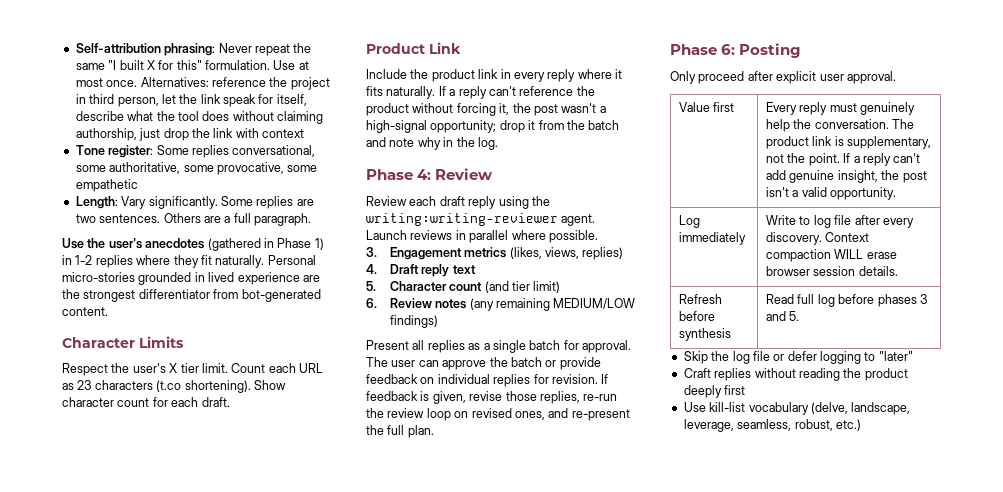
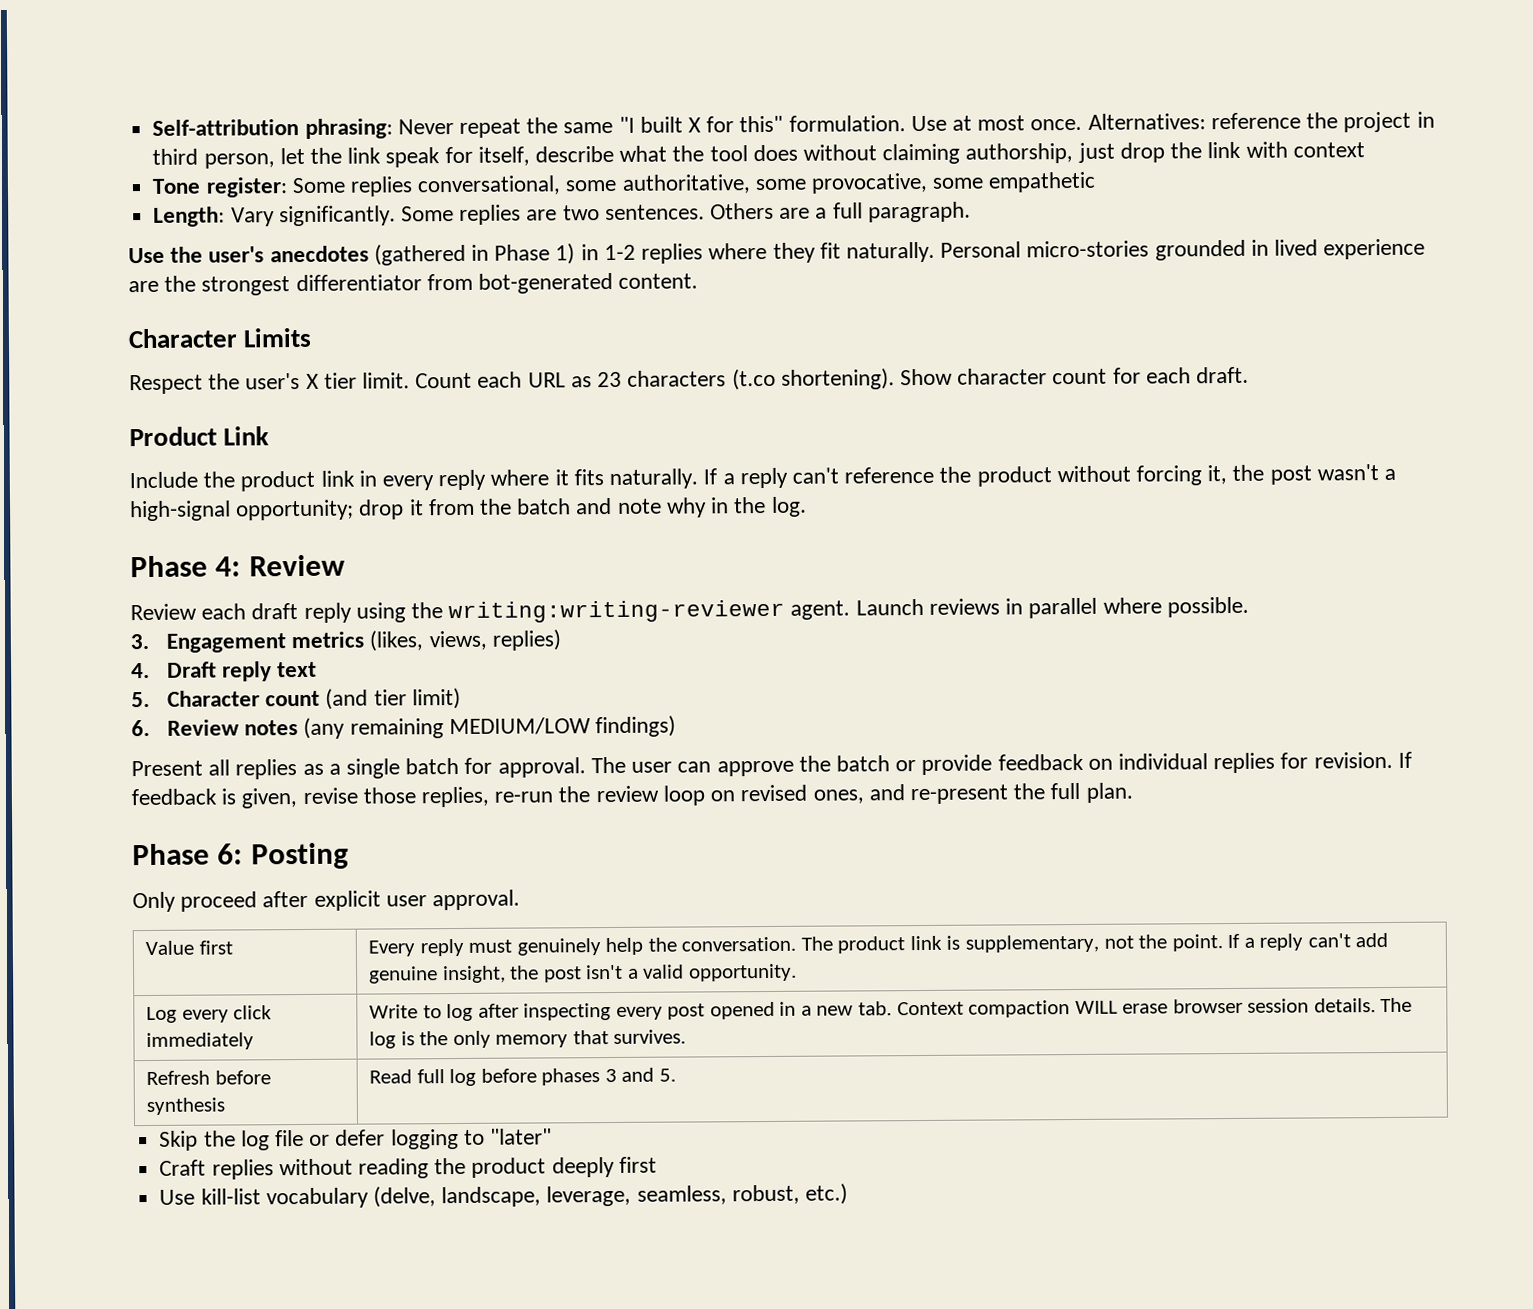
(701, 221) none -> [181,1005,273,1023] every click
[834,215,914,228] [766,232,823,245] file after every discovery. -> [477,1001,893,1021] after inspecting every post opened in a new tab.
(898, 271) none -> [1380,997,1413,1013] [369,1029,687,1049] The log is the only memory that survives.

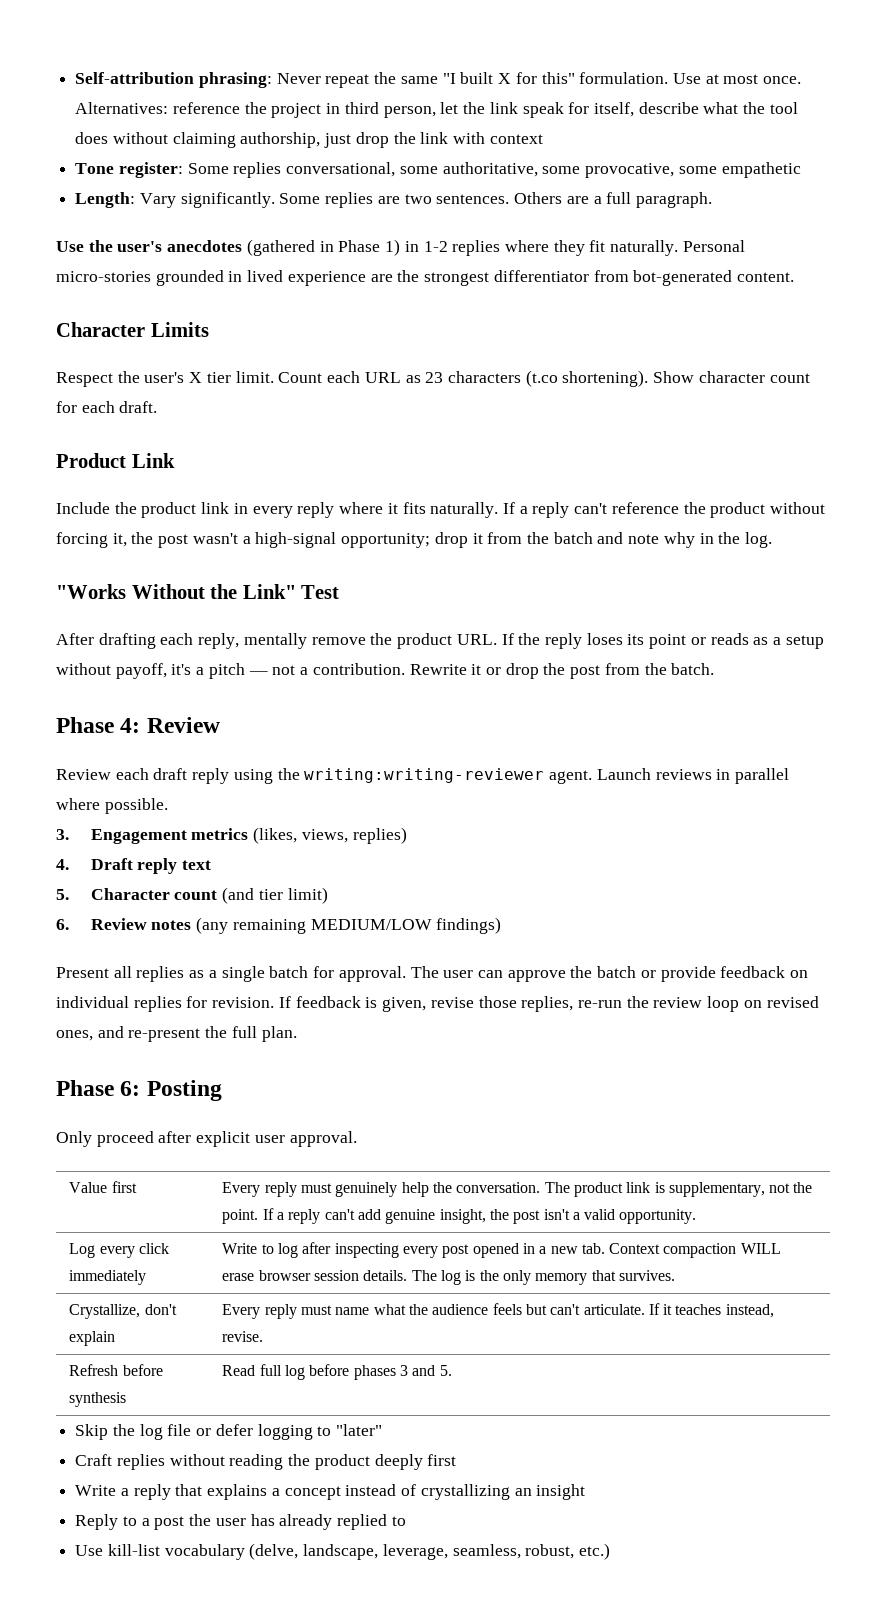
(807, 506) none -> [56,584,340,599] [56,633,824,649] [56,663,715,679] // "Works Without the Link" Test // After drafting each reply, mentally remove the product URL. If the reply loses its point or reads as a setup without payoff, it's a pitch — not a contribution. Rewrite it or drop the post from the batch.
(687, 1036) none -> [69,1304,177,1319] [69,1331,116,1346] [222,1303,774,1319] [222,1331,264,1342] // Crystallize, don't explain | Every reply must name what the audience feels but can't articulate. If it teaches instead, revise.
(657, 1164) none -> [75,1484,586,1500] [75,1514,406,1530] // Write a reply that explains a concept instead of crystallizing an insight // Reply to a post the user has already replied to

